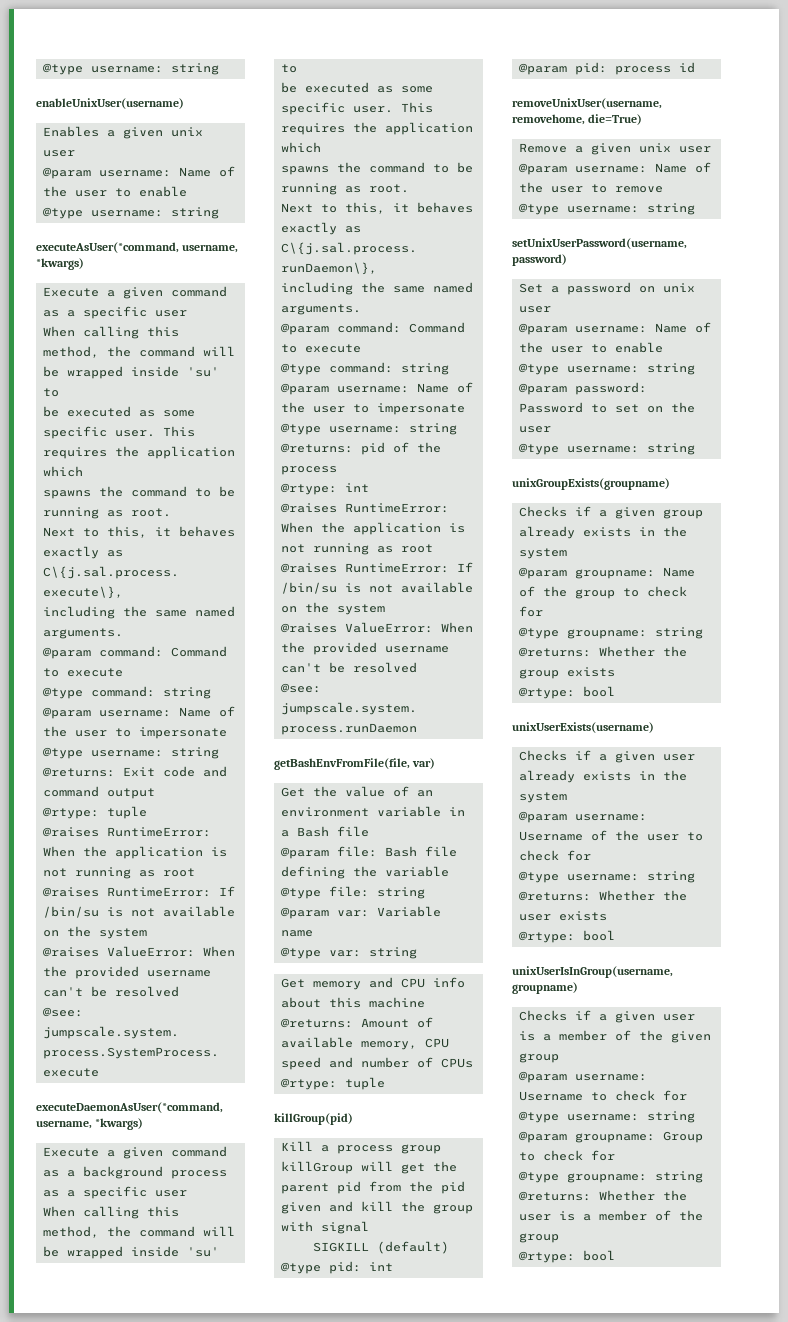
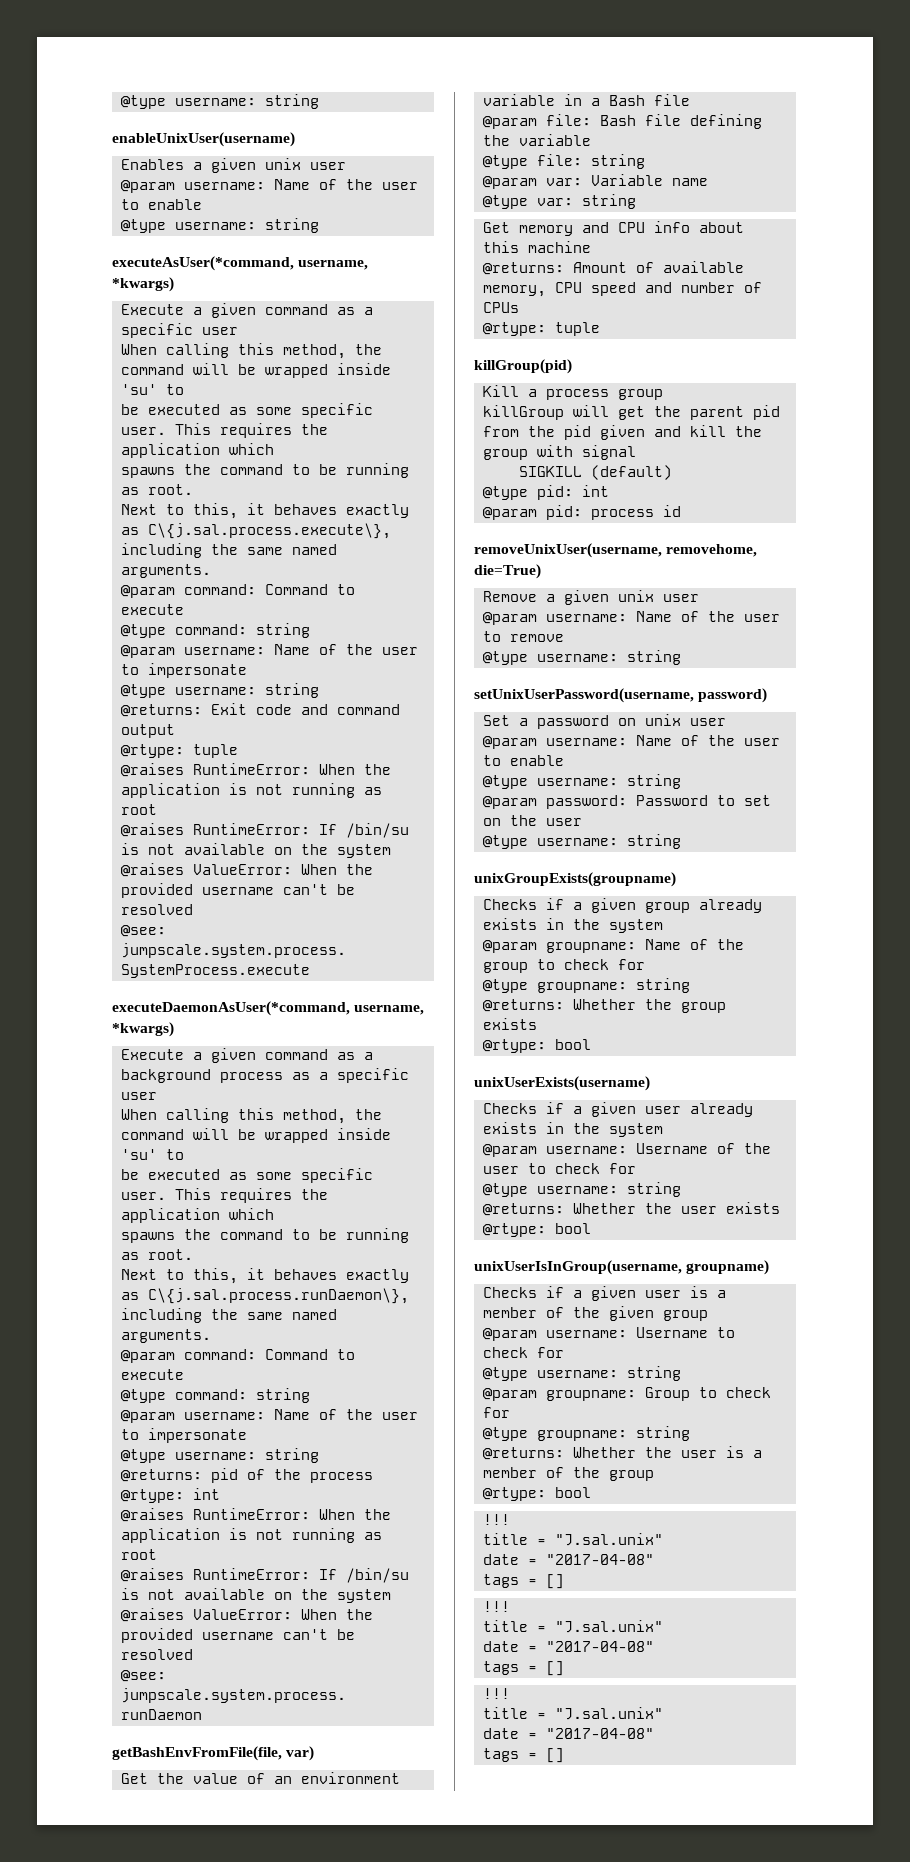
(616, 1255) none -> [483,1514,511,1525] [483,1533,664,1546] [483,1554,655,1565] [483,1574,565,1589] [483,1601,511,1612] [483,1620,664,1633] [483,1641,655,1652] [483,1661,565,1676] [483,1688,511,1699] [483,1707,664,1720] [483,1728,655,1739] [483,1748,565,1763] // !!! // title = "J.sal.unix" // date = "2017-04-08" // tags = [] // !!! // title = "J.sal.unix" // date = "2017-04-08" // tags = [] // !!! // title = "J.sal.unix" // date = "2017-04-08" // tags = []

